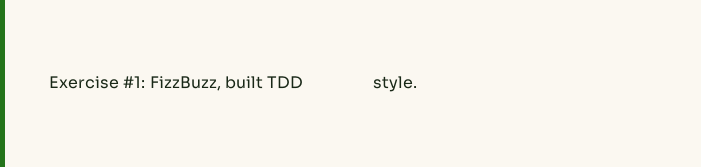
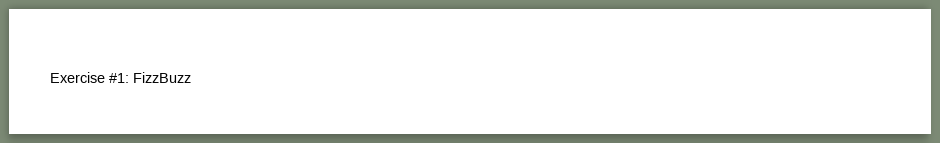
[149,76,417,92] FizzBuzz, built TDD style. -> [133,72,191,83] FizzBuzz

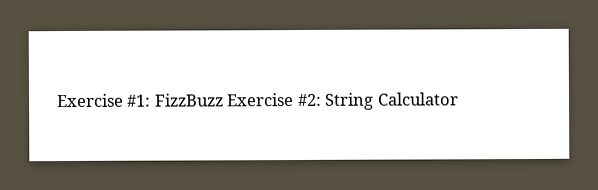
(191, 77) none -> [226,92,459,110] Exercise #2: String Calculator

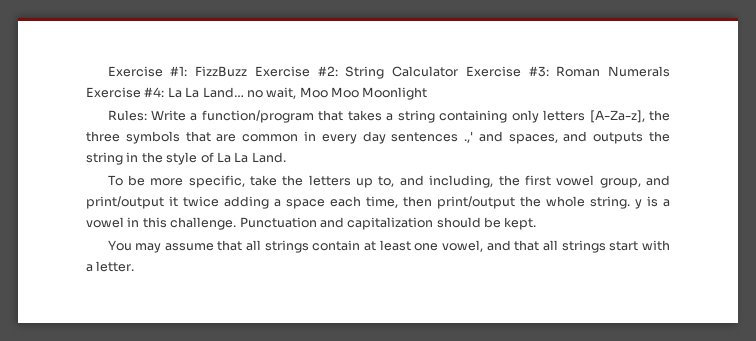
(459, 99) none -> [465,66,670,77] [86,87,428,100] [107,110,670,123] [86,131,670,144] [86,152,286,165] [107,175,671,188] [86,196,670,209] [86,217,537,230] [107,240,671,253] [86,261,135,272] Exercise #3: Roman Numerals Exercise #4: La La Land… no wait, Moo Moo Moonlight // Rules: Write a function/program that takes a string containing only letters [A-Za-z], the three symbols that are common in every day sentences .,' and spaces, and outputs the string in the style of La La Land. // To be more specific, take the letters up to, and including, the first vowel group, and print/output it twice adding a space each time, then print/output the whole string. y is a vowel in this challenge. Punctuation and capitalization should be kept. // You may assume that all strings contain at least one vowel, and that all strings start with a letter.

